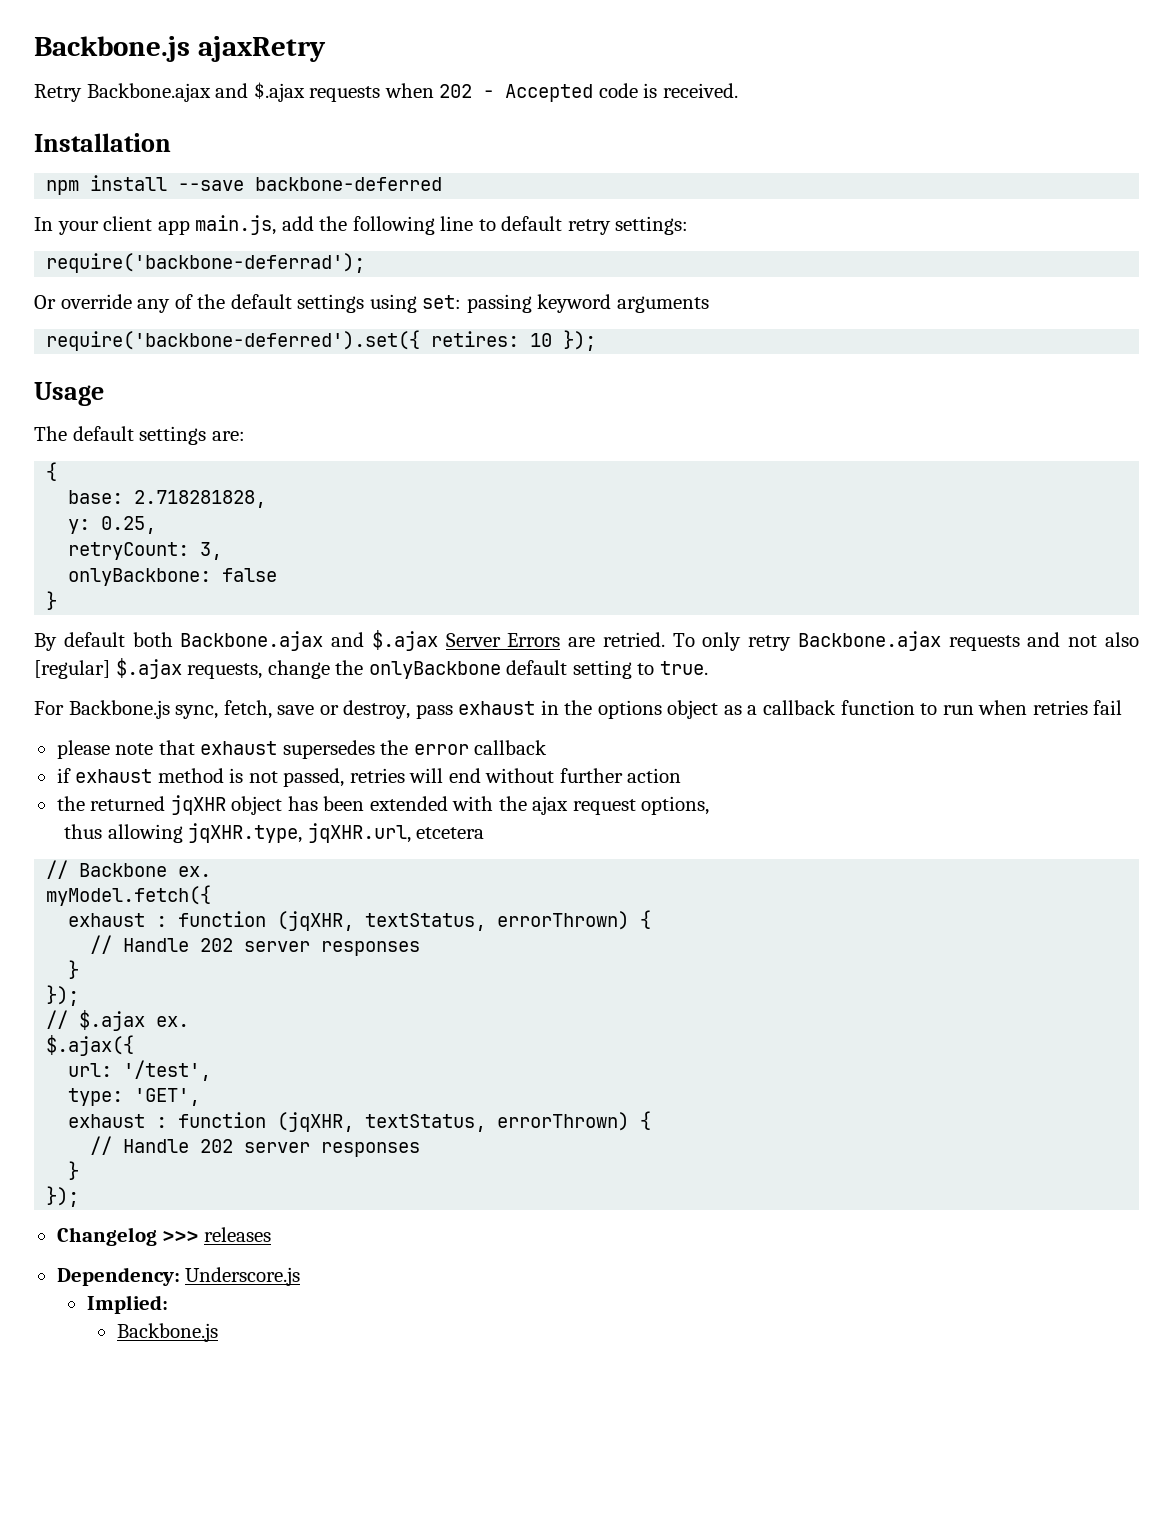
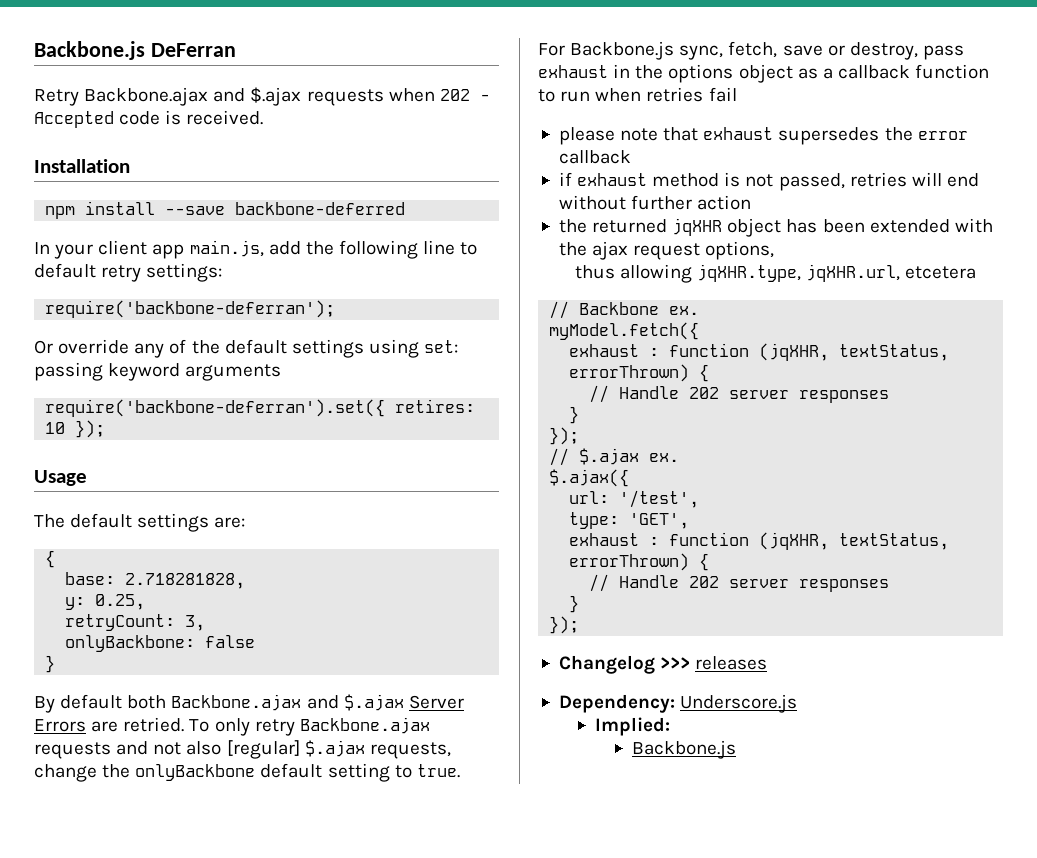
[34,36,326,62] Backbone.js ajaxRetry -> [34,41,236,60] Backbone.js DeFerran
[46,253,366,273] require('backbone-deferrad'); -> [45,300,336,318] require('backbone-deferran');
[46,330,421,351] require('backbone-deferred').set({ -> [45,399,386,417] require('backbone-deferran').set({

